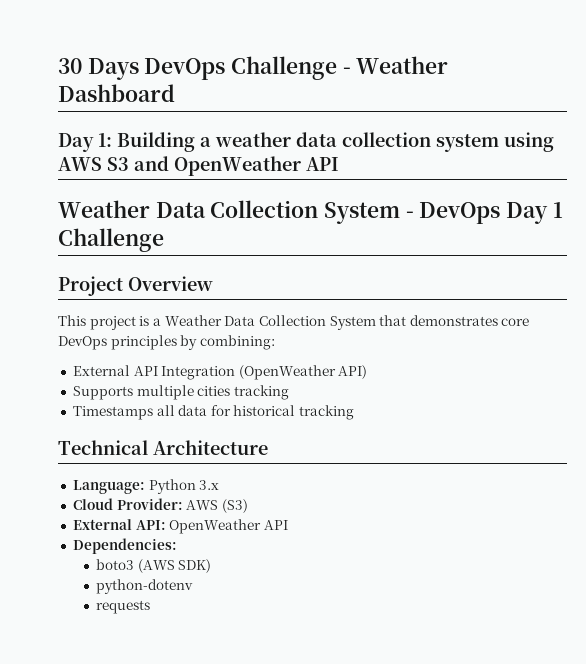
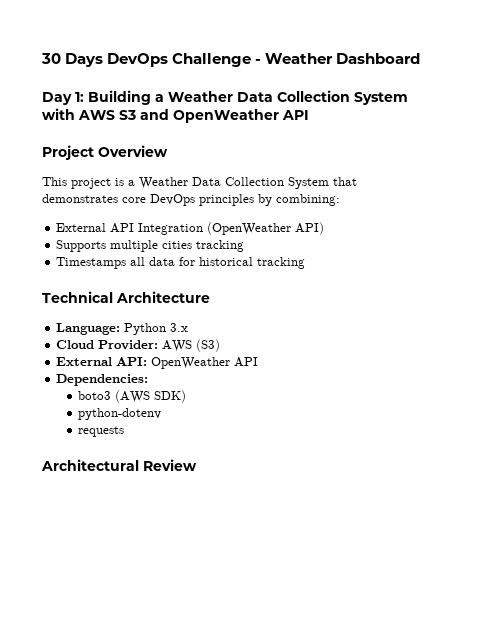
[215,132,554,152] weather data collection system using -> [168,90,408,105] [42,108,75,120] Weather Data Collection System with
[58,200,563,224] [58,228,164,252] // Weather Data Collection System - DevOps Day 1 Challenge -> (309, 115) none
(150, 607) none -> [41,459,197,471] // Architectural Review

